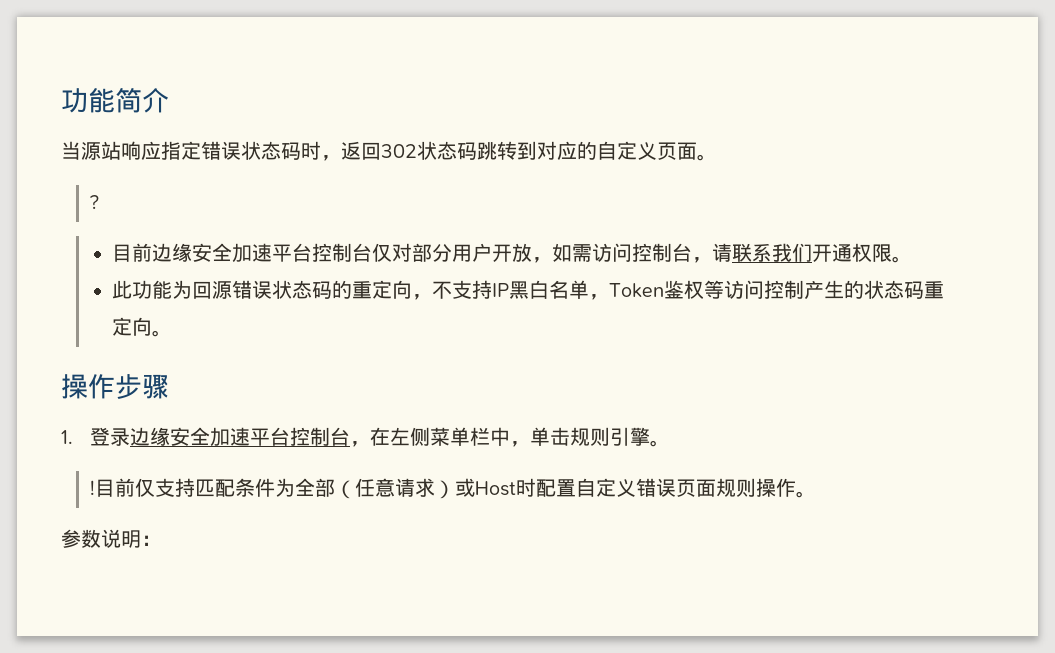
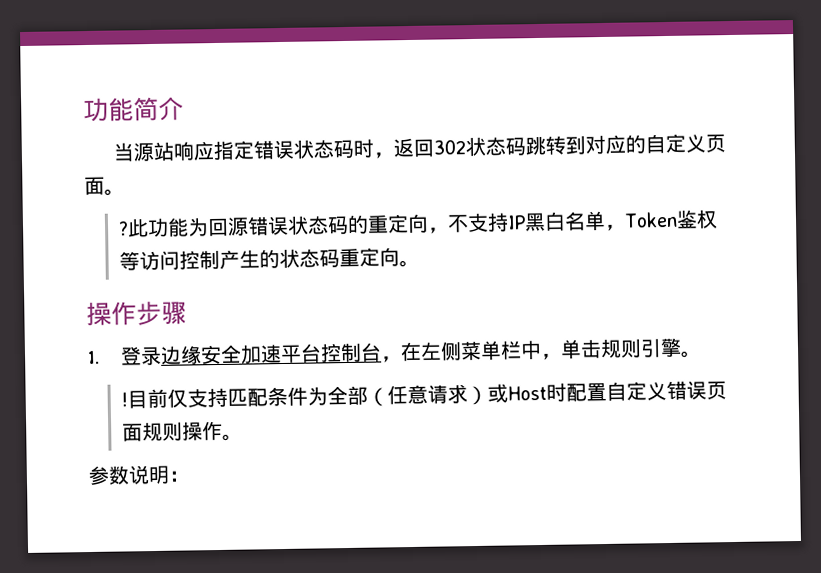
[112,243,913,263] // 目前边缘安全加速平台控制台仅对部分用户开放，如需访问控制台，请联系我们开通权限。 // -> (130, 228) none

